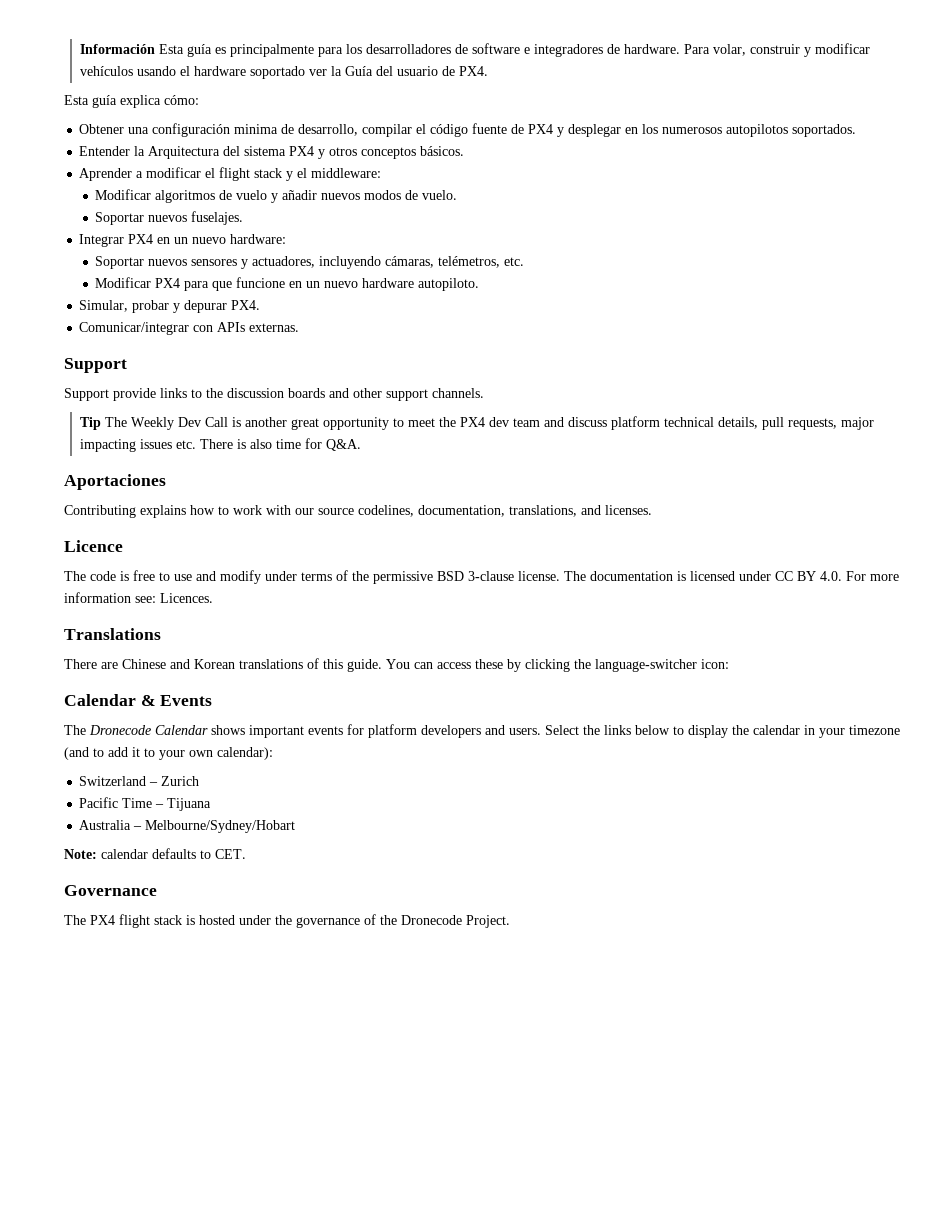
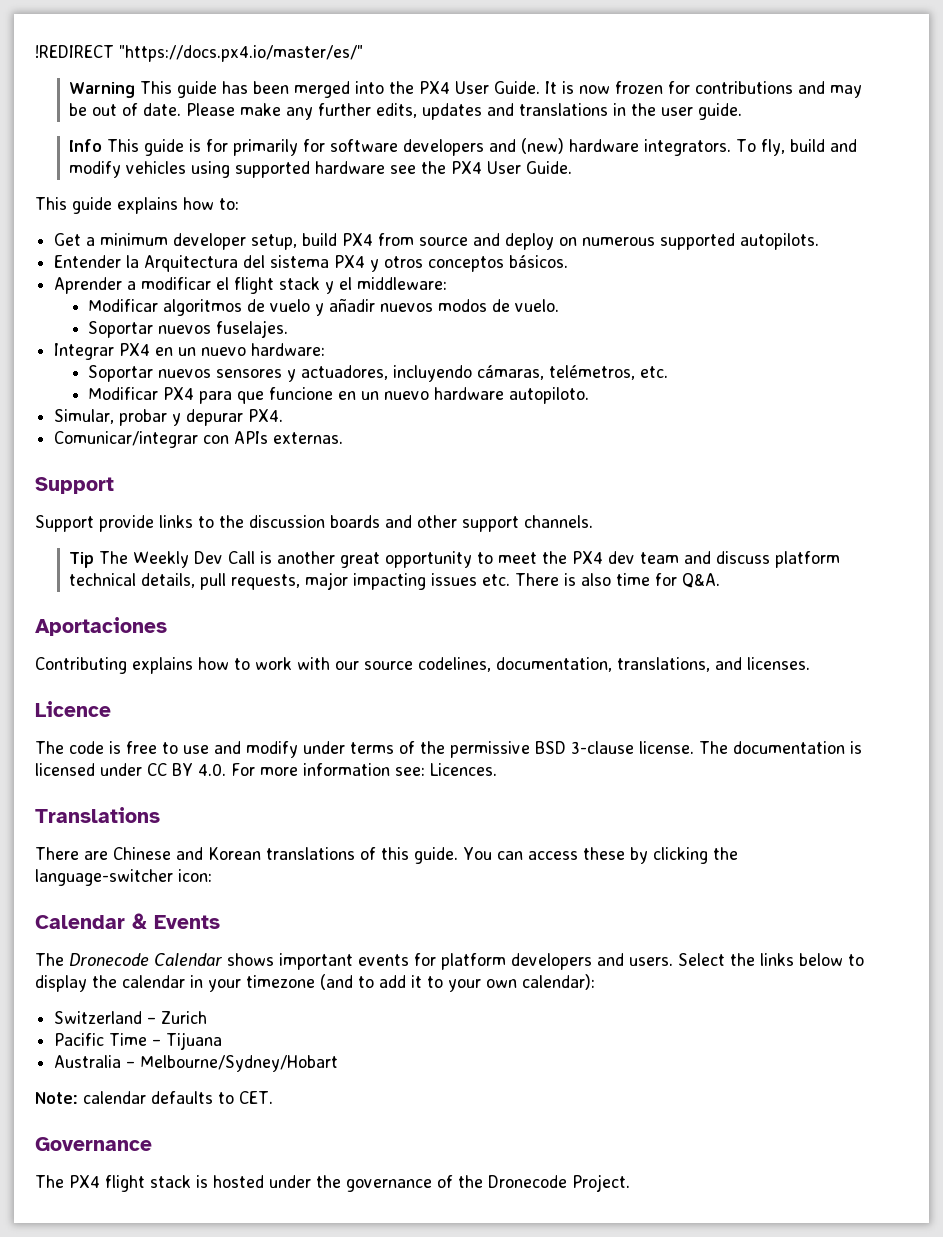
[79,43,870,57] [79,66,488,79] [64,95,199,108] [79,123,857,137] Información Esta guía es principalmente para los desarrolladores de software e integradores de hardware. Para volar, construir y modificar vehículos usando el hardware soportado ver la Guía del usuario de PX4. // Esta guía explica cómo: // Obtener una configuración minima de desarrollo, compilar el código fuente de PX4 y desplegar en los numerosos autopilotos soportados. -> [35,45,363,62] [69,81,863,98] [69,103,743,120] [69,138,858,156] [69,161,573,178] [35,197,239,214] [54,233,820,250] !REDIRECT "https://docs.px4.io/master/es/" // Warning This guide has been merged into the PX4 User Guide. It is now frozen for contributions and may be out of date. Please make any further edits, updates and translations in the user guide. // Info This guide is for primarily for software developers and (new) hardware integrators. To fly, build and modify vehicles using supported hardware see the PX4 User Guide. // This guide explains how to: // Get a minimum developer setup, build PX4 from source and deploy on numerous supported autopilots.

